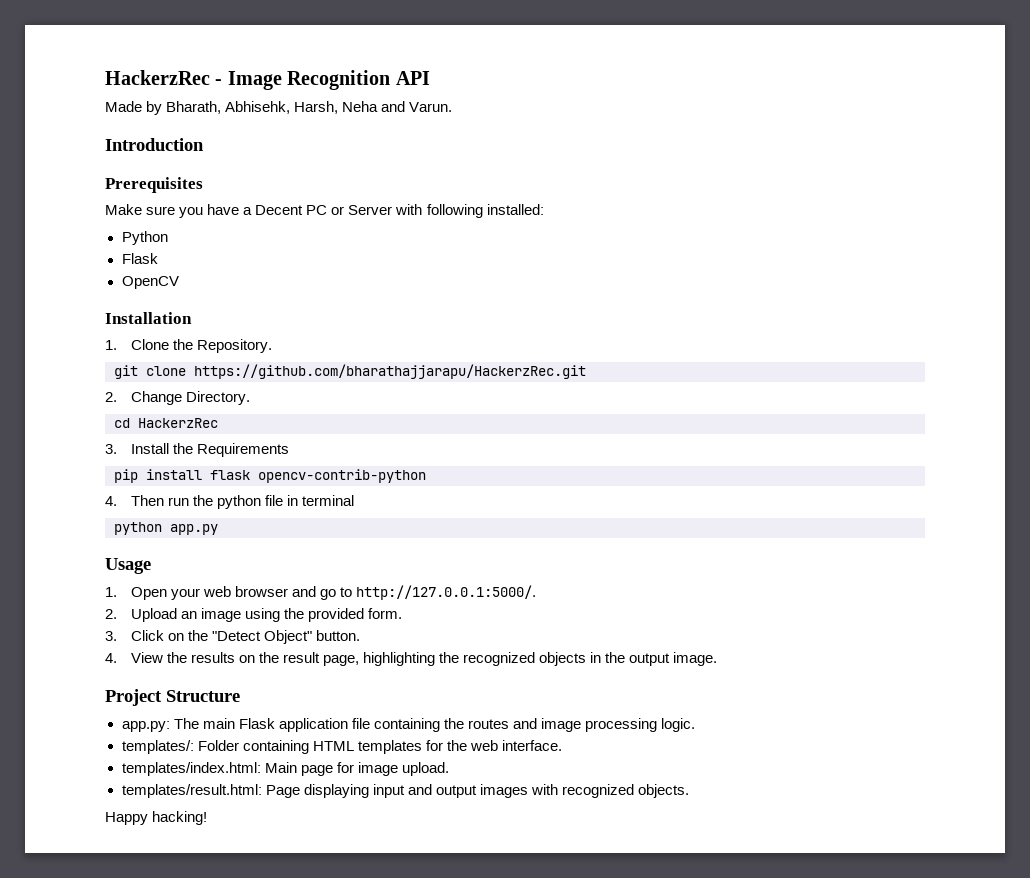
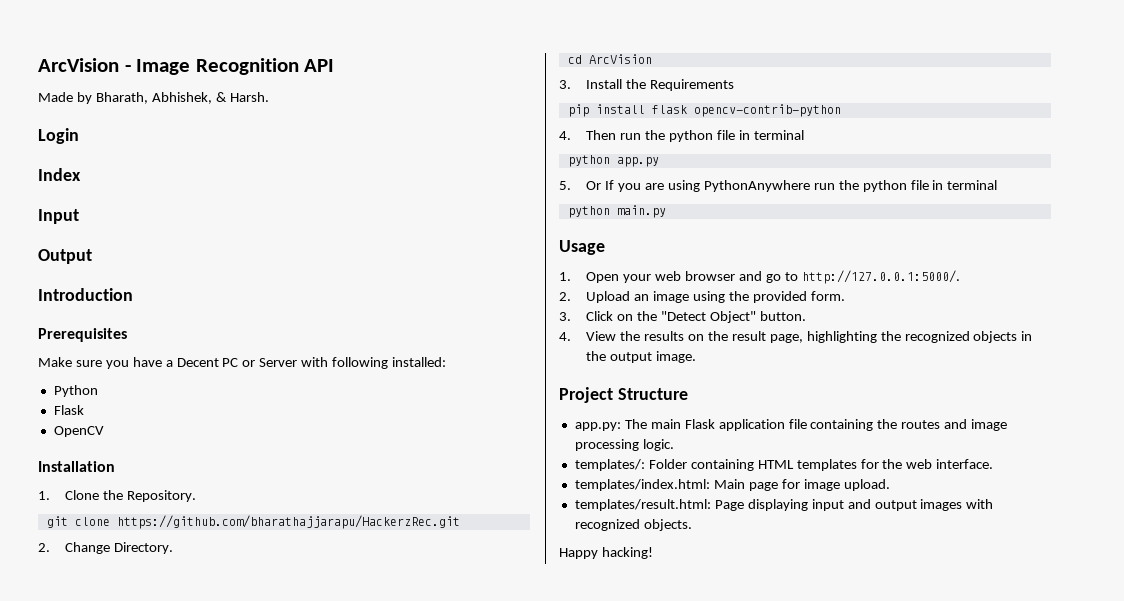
[105,70,210,85] HackerzRec -> [38,58,119,72] ArcVision
[225,101,453,114] Abhisehk, Harsh, Neha and Varun. -> [151,92,269,104] [38,128,79,144] [38,168,81,181] [38,209,79,224] [38,249,92,264] Abhishek, & Harsh. // Login // Index // Input // Output
[138,418,218,428] HackerzRec -> [588,54,652,64] ArcVision
(218, 529) none -> [559,180,998,192] [567,205,666,218] // 5. Or If you are using PythonAnywhere run the python file in terminal // python main.py

